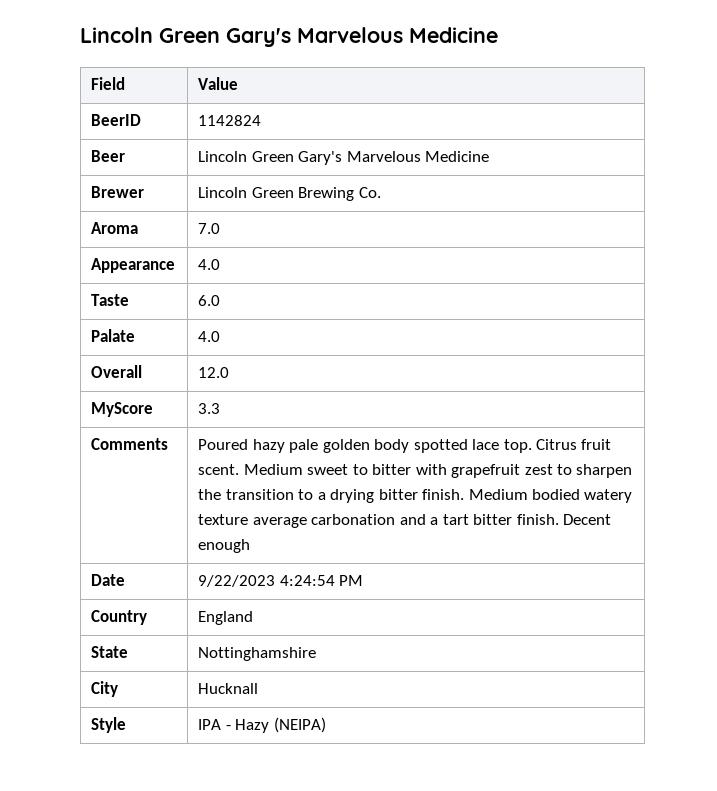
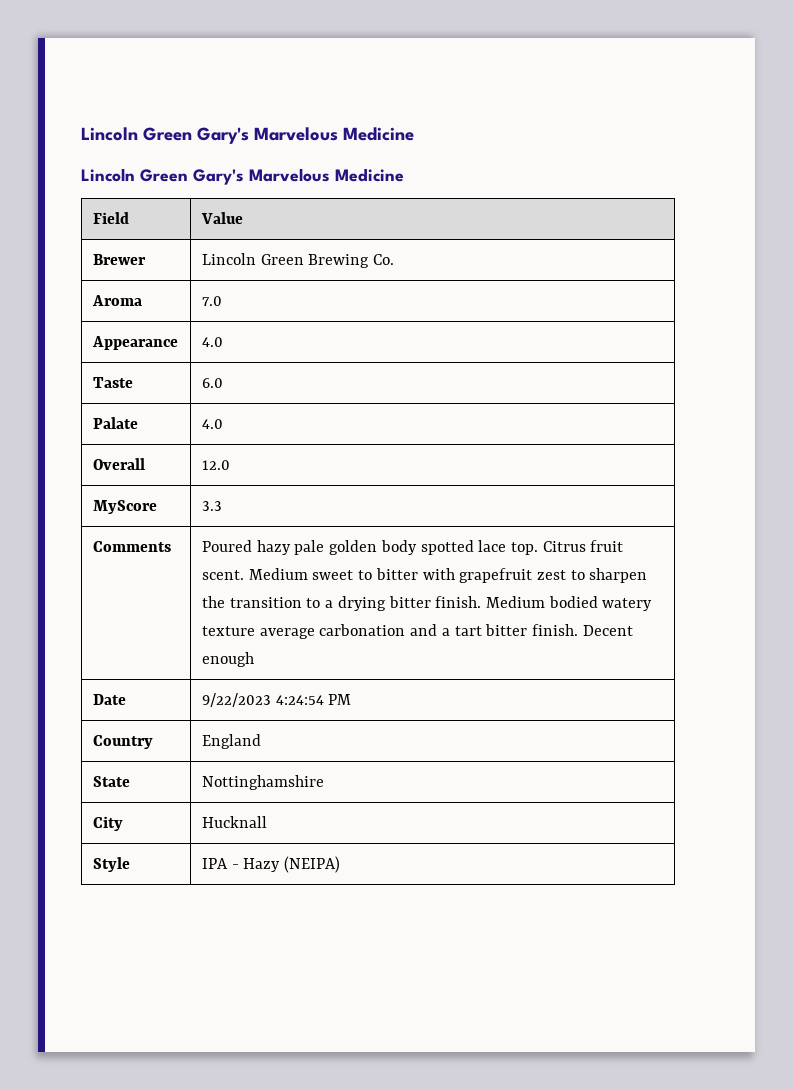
[80,27,498,47] [91,77,126,90] [198,77,239,90] [91,114,142,126] [198,115,262,126] [91,150,126,162] [198,151,490,165] Lincoln Green Gary's Marvelous Medicine // Field | Value // BeerID | 1142824 // Beer | Lincoln Green Gary's Marvelous Medicine -> [81,127,414,144] [81,168,404,185] [92,212,129,224] [200,212,243,224] Lincoln Green Gary's Marvelous Medicine // Lincoln Green Gary's Marvelous Medicine // Field | Value

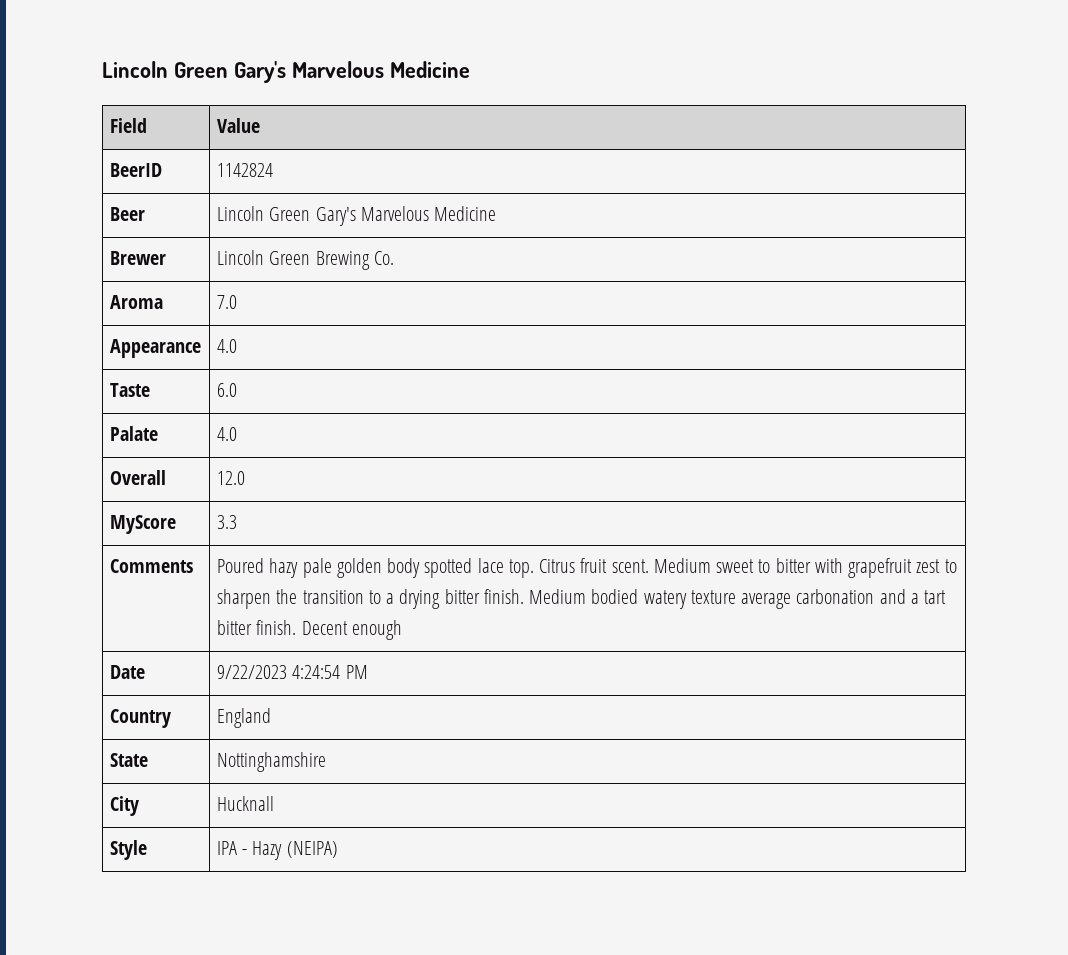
[81,127,414,144] [81,168,404,185] [92,212,129,224] [200,212,243,224] Lincoln Green Gary's Marvelous Medicine // Lincoln Green Gary's Marvelous Medicine // Field | Value -> [102,61,470,83] [109,118,147,133] [216,118,260,133] [109,163,162,177] [216,163,273,177] [109,207,145,221] [216,206,497,226] Lincoln Green Gary's Marvelous Medicine // Field | Value // BeerID | 1142824 // Beer | Lincoln Green Gary's Marvelous Medicine

